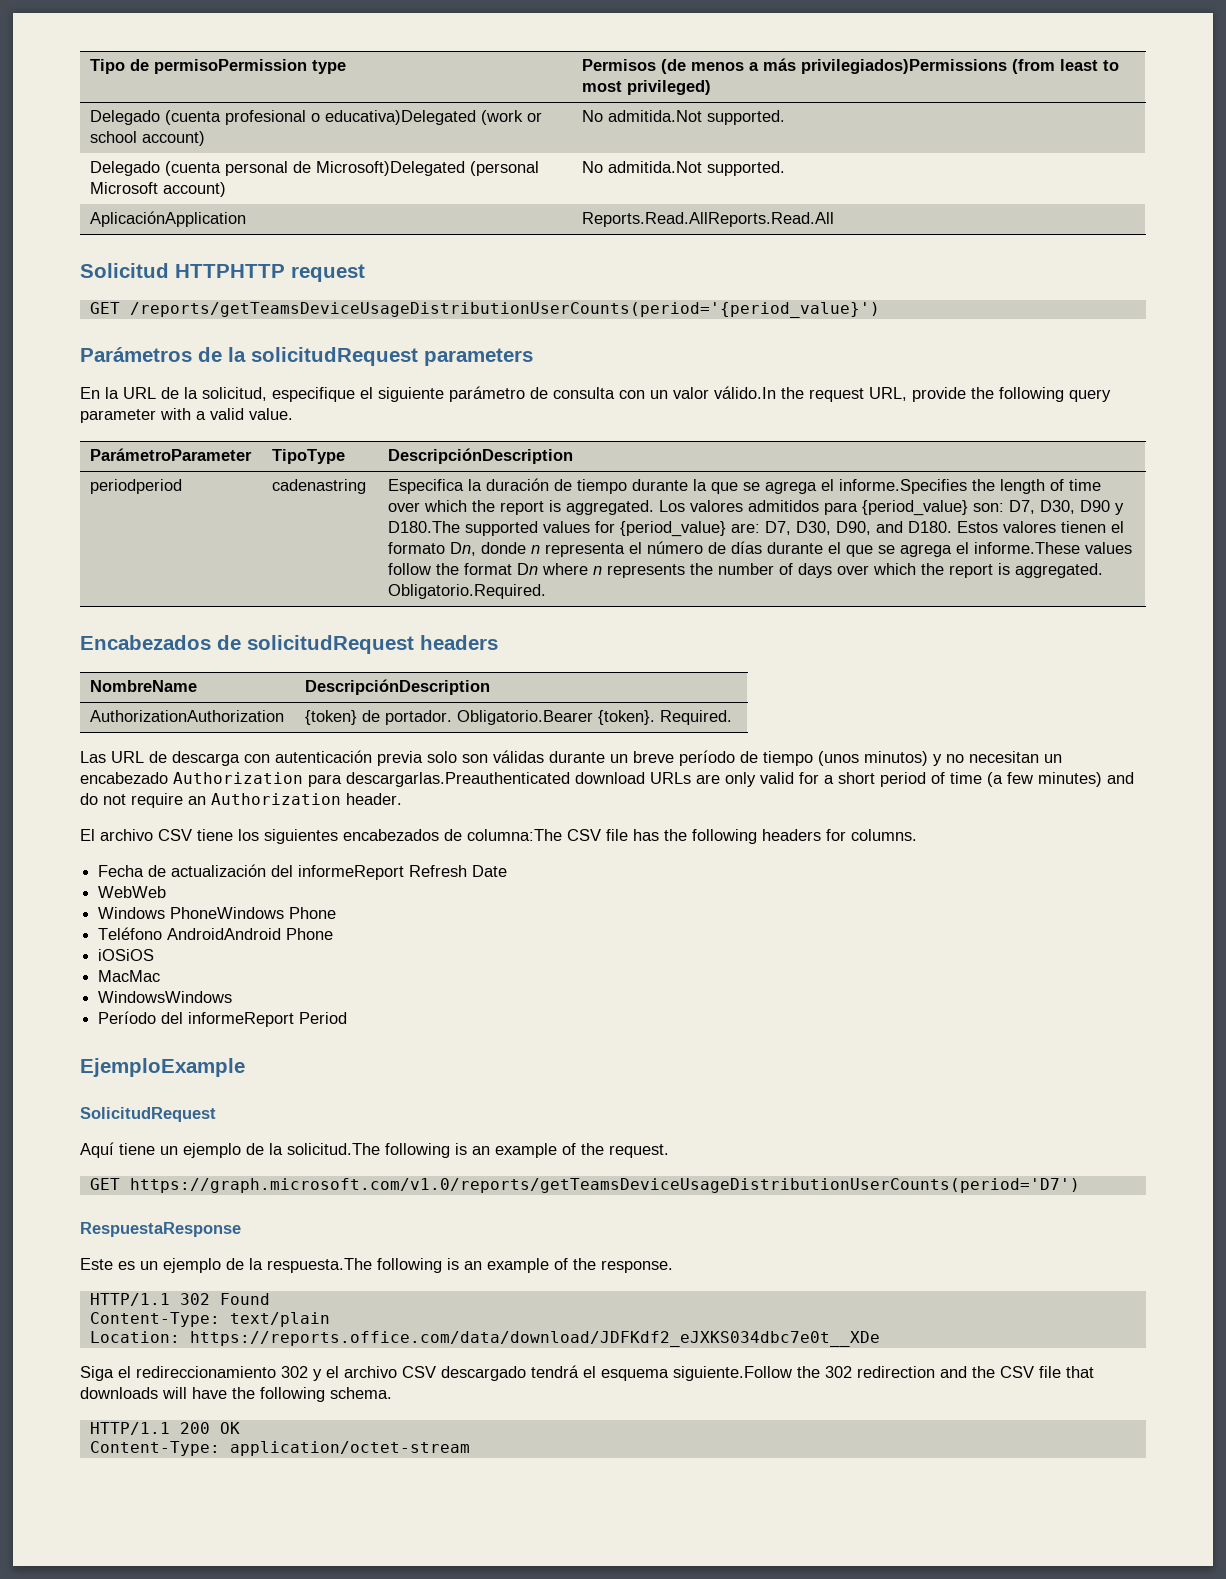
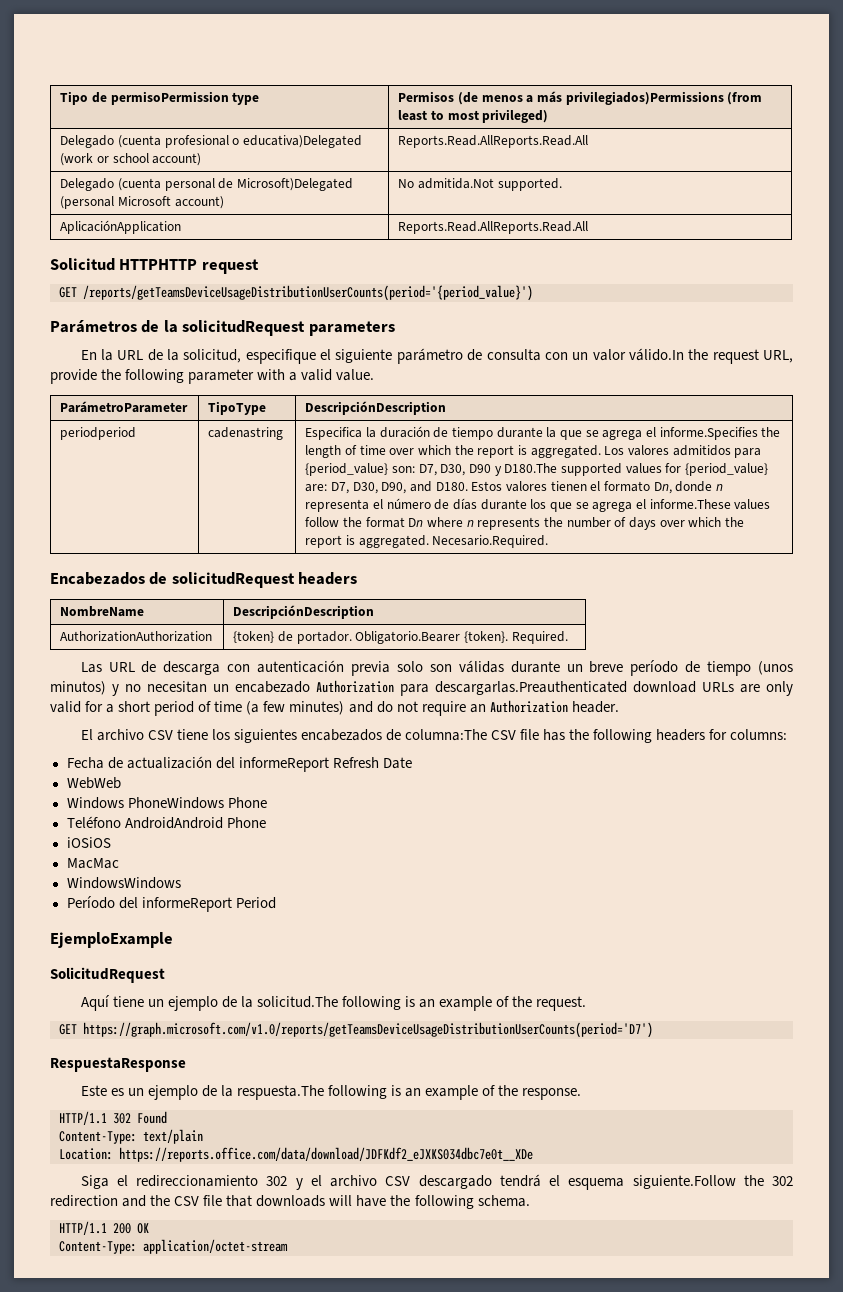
[582,110,786,125] No admitida.Not supported. -> [398,135,589,148] Reports.Read.AllReports.Read.All
[1069,389,1111,402] query -> (185, 376) none
[828,542,842,554] el -> [530,499,547,509] los
[388,584,547,599] Obligatorio.Required. -> [432,535,549,548] Necesario.Required.
[851,829,917,841] columns. -> [730,729,788,740] columns:

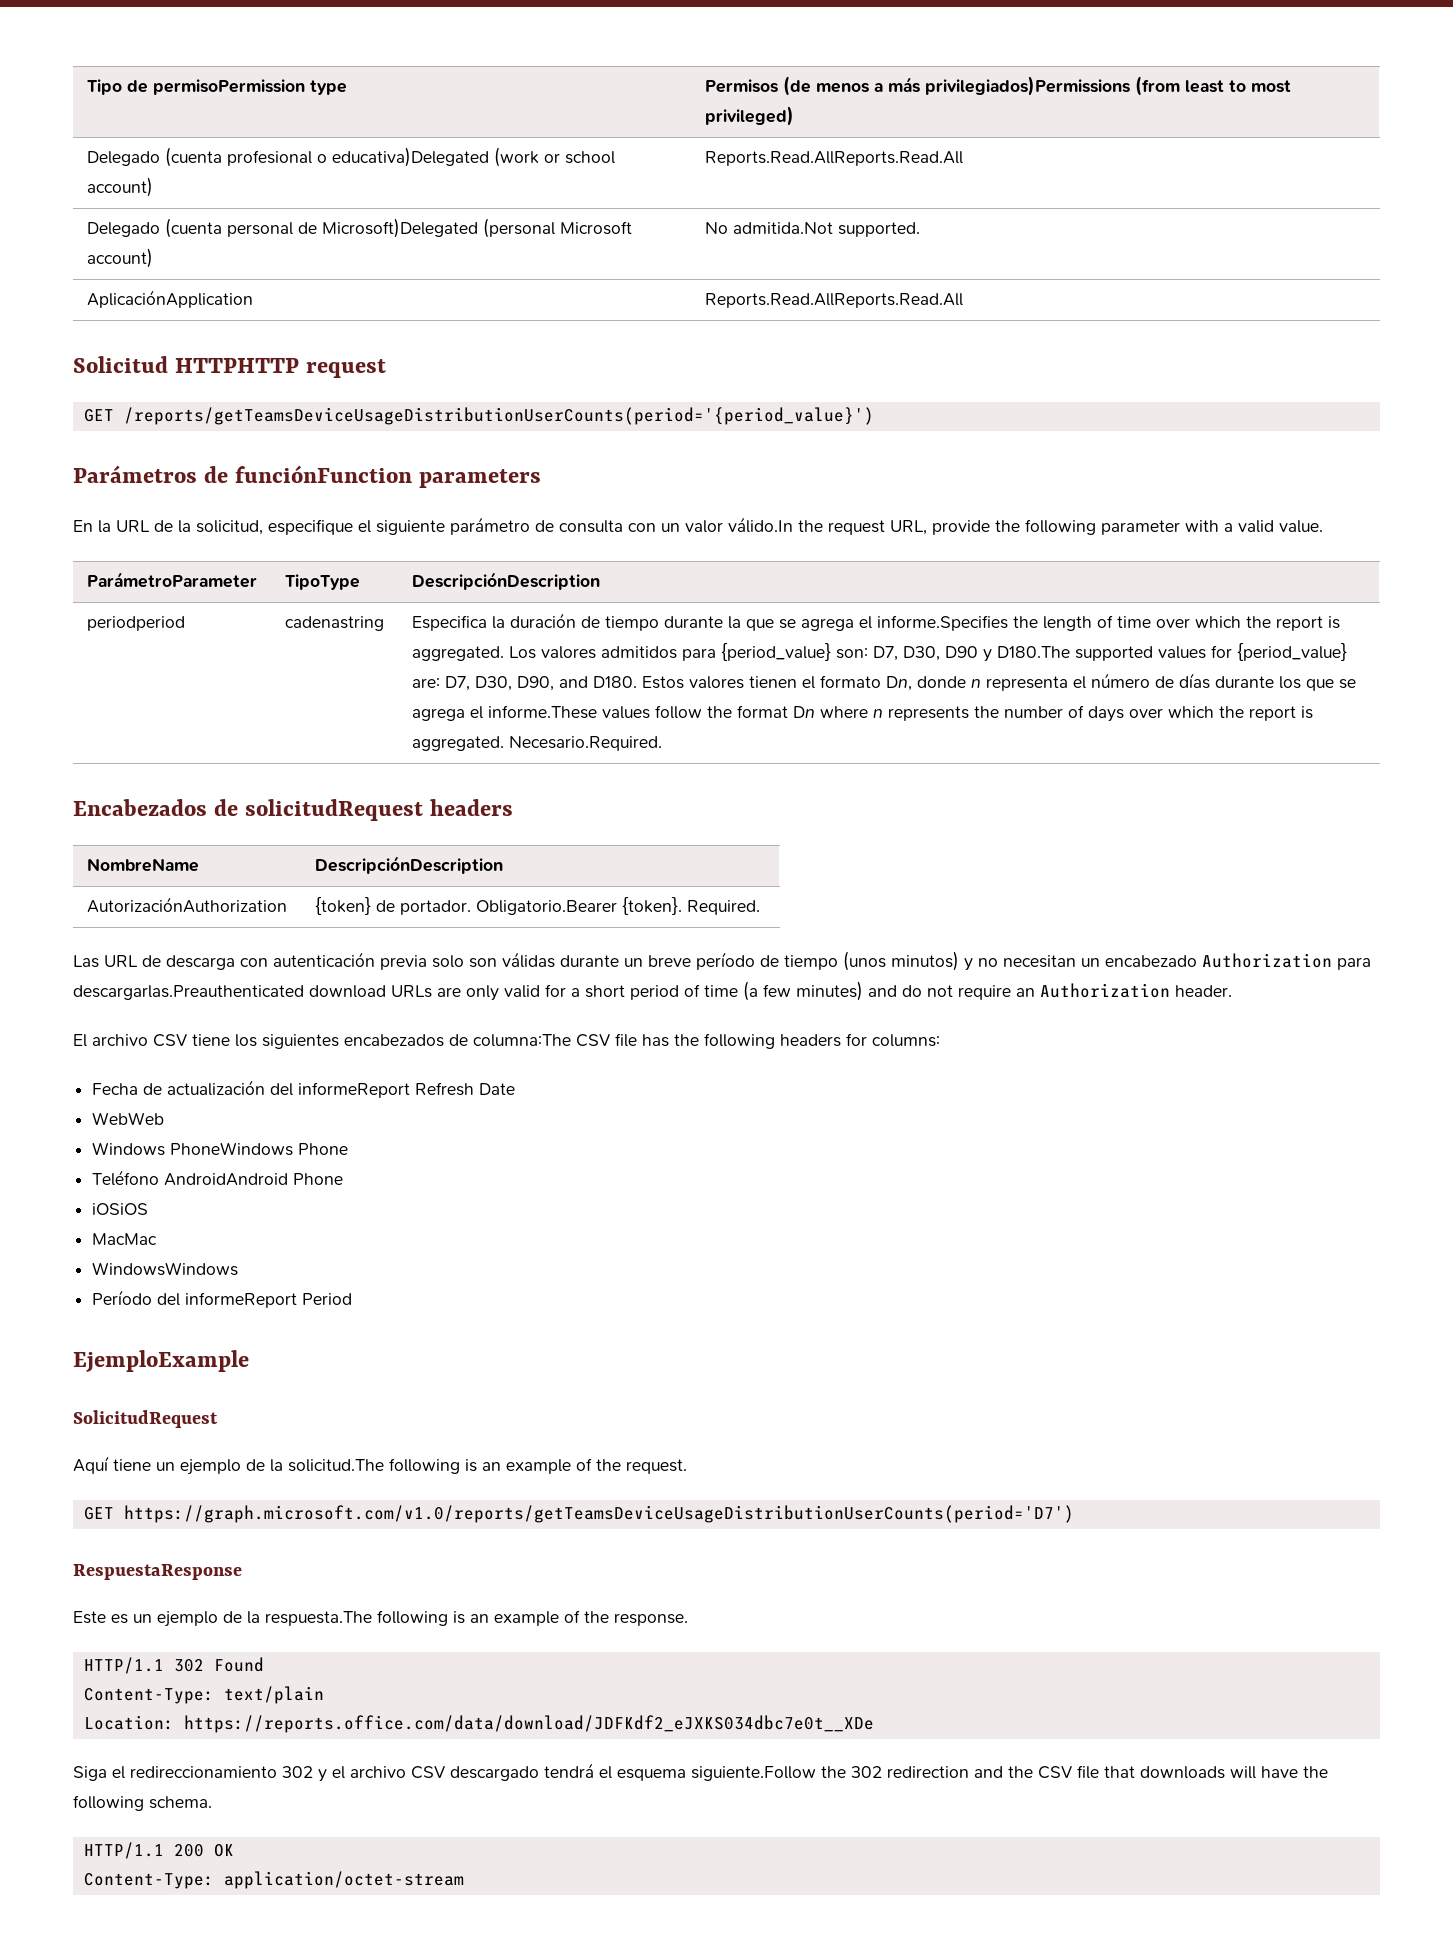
[163,320,306,336] la solicitudRequest -> [235,465,413,483] funciónFunction
[60,631,213,642] AuthorizationAuthorization -> [86,897,287,913] AutorizaciónAuthorization

